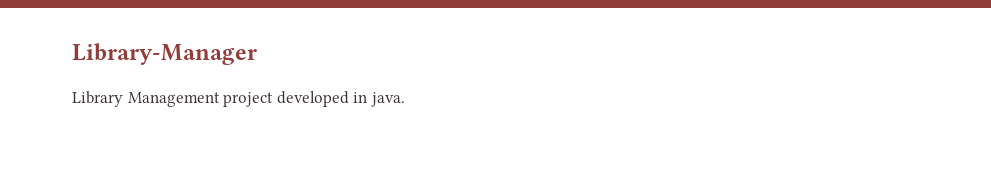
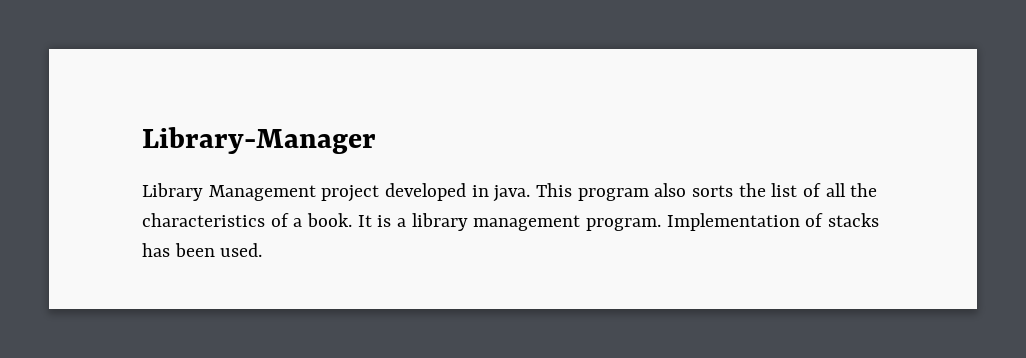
(405, 99) none -> [536,183,878,201] [142,213,880,231] [142,243,263,257] This program also sorts the list of all the characteristics of a book. It is a library management program. Implementation of stacks has been used.

